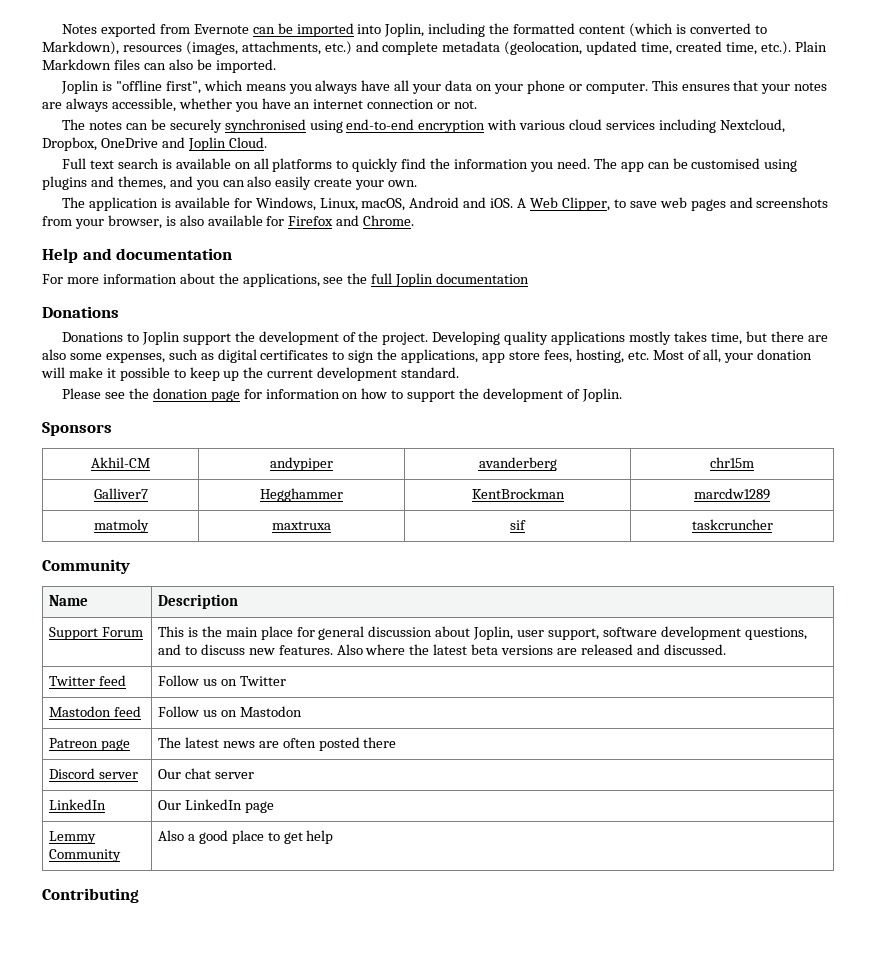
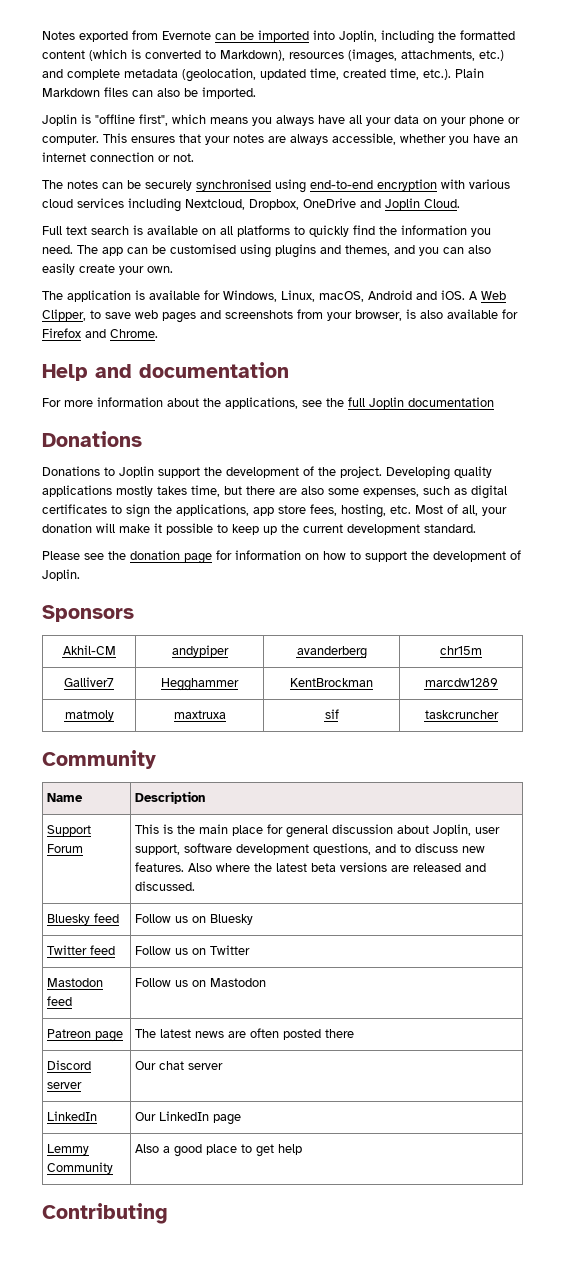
(726, 649) none -> [47,913,120,925] [135,914,254,925] // Bluesky feed | Follow us on Bluesky

